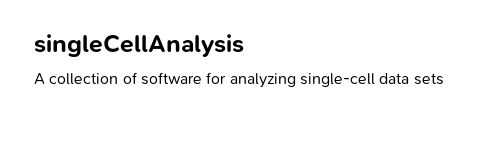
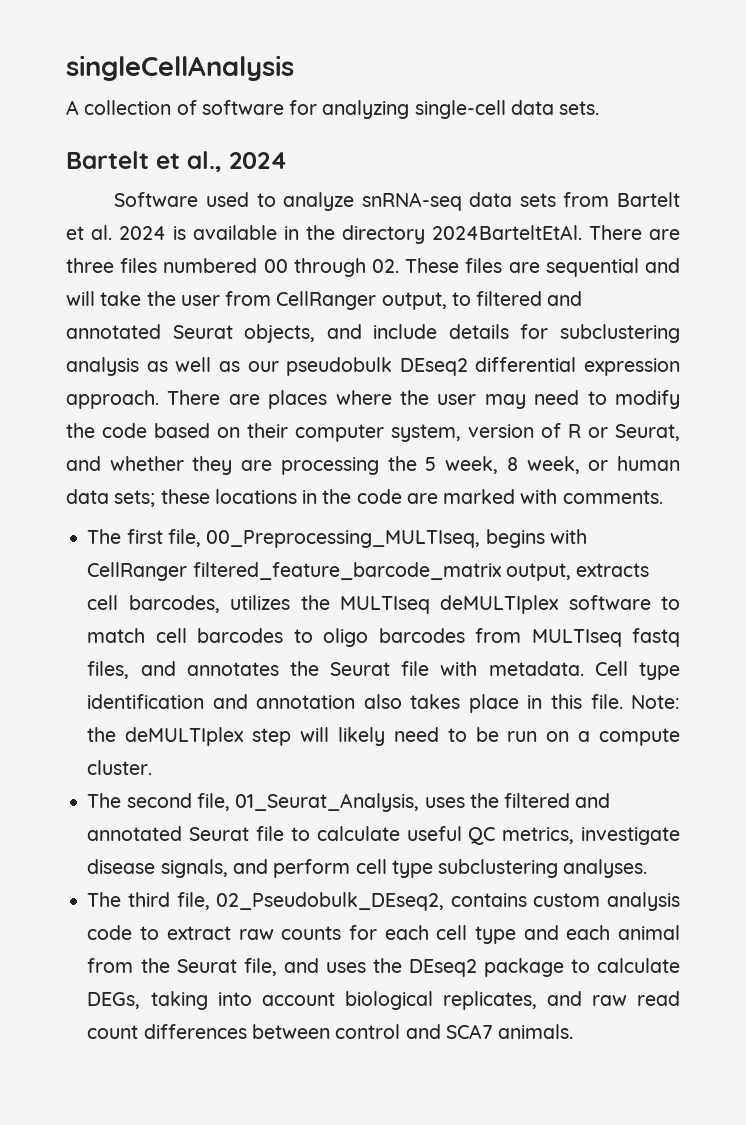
[413,73,444,85] sets -> [559,101,600,115] [66,151,287,172] [114,192,681,211] [66,225,680,244] [66,258,680,277] [66,291,583,310] [66,324,680,343] [66,357,680,376] [66,390,680,409] [66,423,680,442] [66,456,681,475] [66,489,663,507] [87,529,587,548] [87,562,650,581] [87,595,680,614] [87,628,680,647] [87,661,680,680] [87,694,680,713] [87,727,680,746] [87,760,153,775] [87,793,611,812] [87,826,681,845] [87,859,648,878] [87,892,680,911] [87,925,680,944] [87,958,680,977] [87,991,681,1010] [87,1024,574,1039] sets. // Bartelt et al., 2024 // Software used to analyze snRNA-seq data sets from Bartelt et al. 2024 is available in the directory 2024BarteltEtAl. There are three files numbered 00 through 02. These files are sequential and will take the user from CellRanger output, to filtered and annotated Seurat objects, and include details for subclustering analysis as well as our pseudobulk DEseq2 differential expression approach. There are places where the user may need to modify the code based on their computer system, version of R or Seurat, and whether they are processing the 5 week, 8 week, or human data sets; these locations in the code are marked with comments. // The first file, 00_Preprocessing_MULTIseq, begins with CellRanger filtered_feature_barcode_matrix output, extracts cell barcodes, utilizes the MULTIseq deMULTIplex software to match cell barcodes to oligo barcodes from MULTIseq fastq files, and annotates the Seurat file with metadata. Cell type identification and annotation also takes place in this file. Note: the deMULTIplex step will likely need to be run on a compute cluster. // The second file, 01_Seurat_Analysis, uses the filtered and annotated Seurat file to calculate useful QC metrics, investigate disease signals, and perform cell type subclustering analyses. // The third file, 02_Pseudobulk_DEseq2, contains custom analysis code to extract raw counts for each cell type and each animal from the Seurat file, and uses the DEseq2 package to calculate DEGs, taking into account biological replicates, and raw read count differences between control and SCA7 animals.

